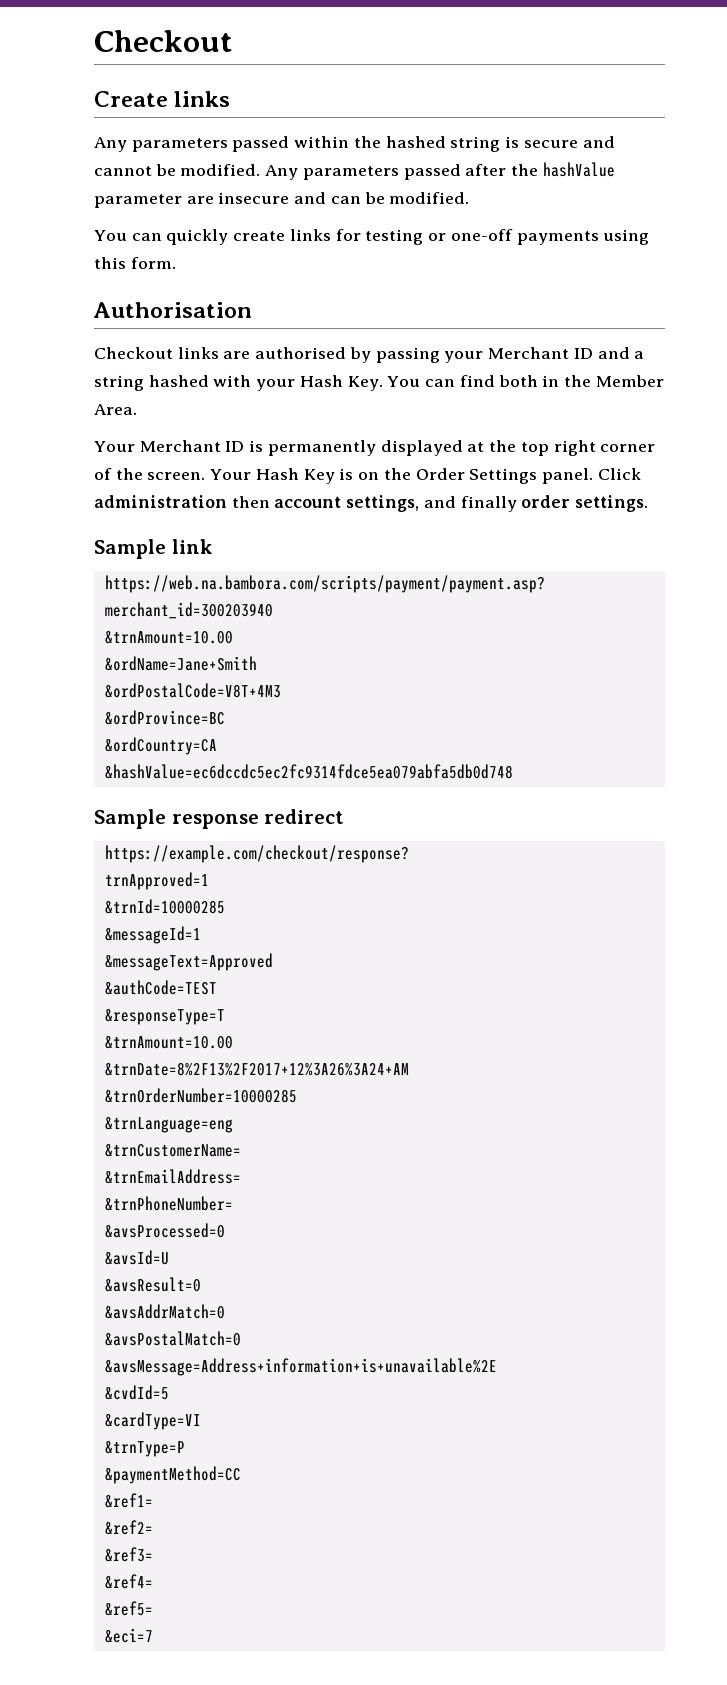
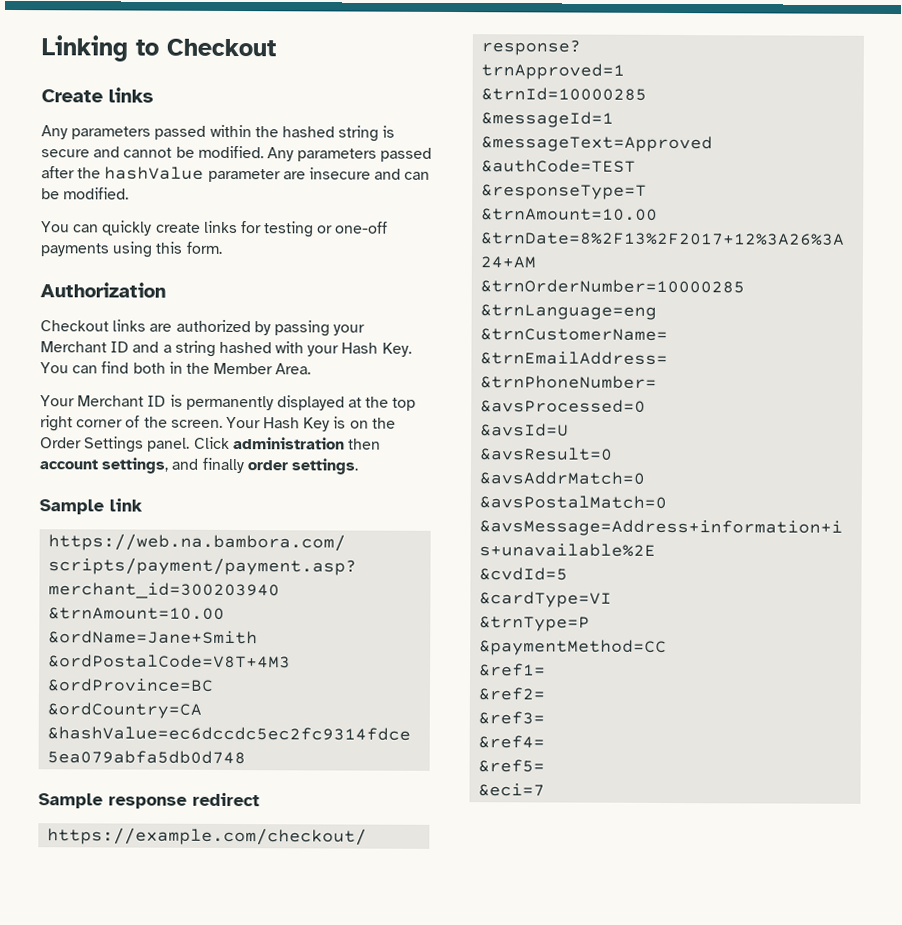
(94, 41) none -> [41,35,159,62] Linking to
[93,302,252,318] Authorisation -> [40,282,166,298] Authorization
[255,347,347,359] authorised -> [175,319,251,333] authorized

